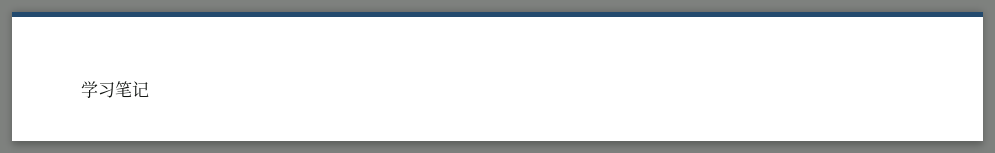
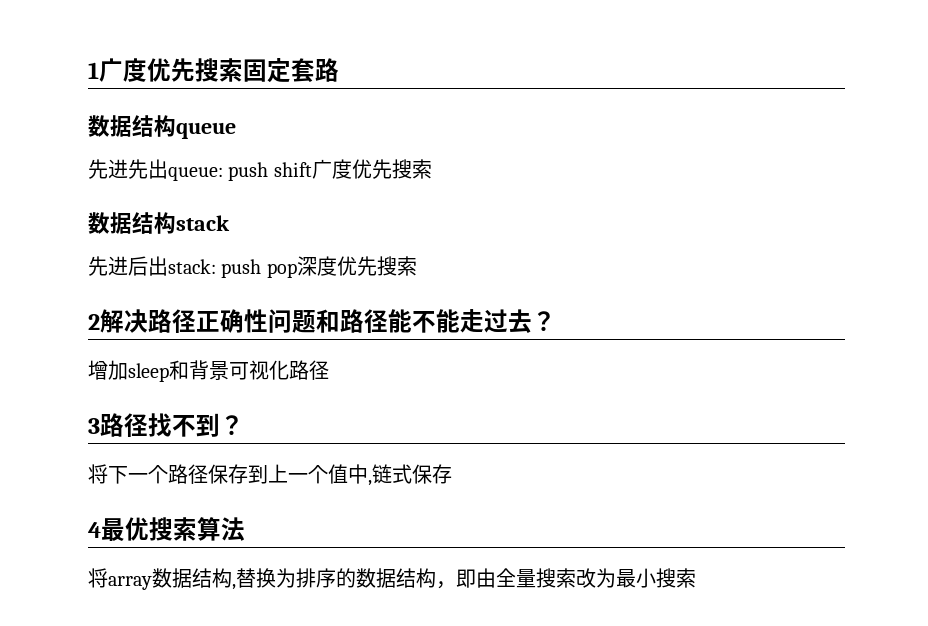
[81,81,149,98] 学习笔记 -> [88,58,339,83] [88,115,236,139] [88,159,432,181] [88,212,230,234] [88,256,417,278] [88,309,556,334] [88,360,329,382] [88,413,244,437] [88,464,452,486] [88,517,245,541] [88,568,696,590] 1广度优先搜索固定套路 // 数据结构queue // 先进先出queue: push shift广度优先搜索 // 数据结构stack // 先进后出stack: push pop深度优先搜索 // 2解决路径正确性问题和路径能不能走过去？ // 增加sleep和背景可视化路径 // 3路径找不到？ // 将下一个路径保存到上一个值中,链式保存 // 4最优搜索算法 // 将array数据结构,替换为排序的数据结构，即由全量搜索改为最小搜索

